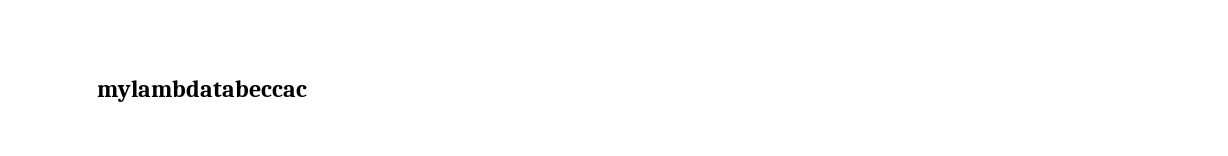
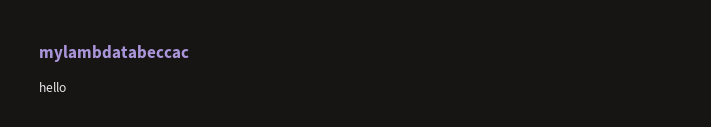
(307, 91) none -> [39,82,66,92] // hello

